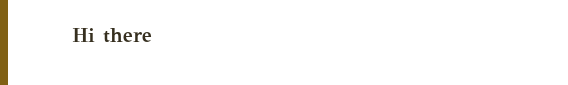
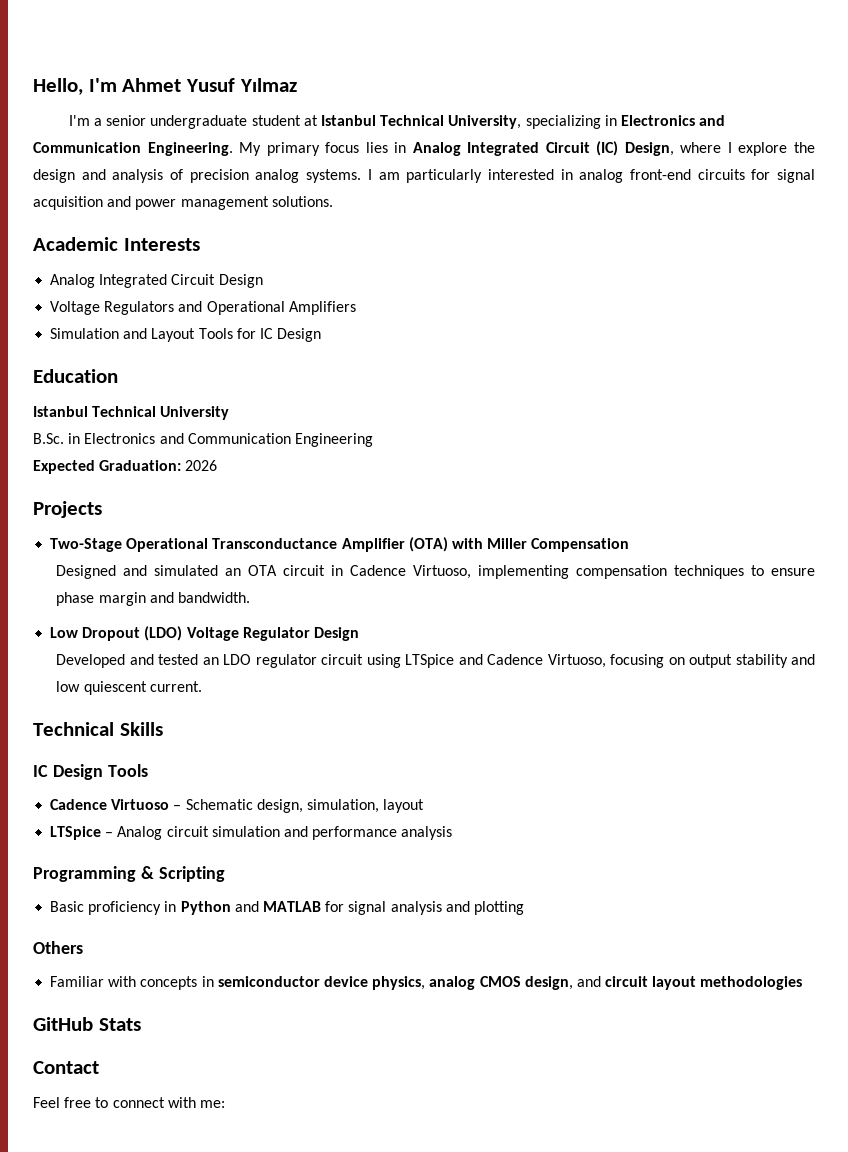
[72,28,152,43] Hi there -> [33,78,297,95] [68,115,726,129] [33,141,815,156] [33,169,815,183] [33,196,333,210] [33,237,200,251] [50,274,263,288] [50,301,356,315] [50,328,322,342] [33,369,118,383] [33,406,230,420] [33,433,373,447] [33,460,218,474] [33,501,102,518] [50,537,630,552] [56,565,816,579] [56,592,251,606] [50,626,359,641] [56,654,815,668] [56,681,202,695] [33,722,163,736] [33,764,148,780] [50,799,425,813] [50,826,453,840] [33,866,225,882] [50,901,524,915] [33,941,83,954] [50,976,803,990] [33,1017,141,1031] [33,1061,99,1074] [33,1097,225,1108] Hello, I'm Ahmet Yusuf Yılmaz // I'm a senior undergraduate student at Istanbul Technical University, specializing in Electronics and Communication Engineering. My primary focus lies in Analog Integrated Circuit (IC) Design, where I explore the design and analysis of precision analog systems. I am particularly interested in analog front-end circuits for signal acquisition and power management solutions. // Academic Interests // Analog Integrated Circuit Design // Voltage Regulators and Operational Amplifiers // Simulation and Layout Tools for IC Design // Education // Istanbul Technical University // B.Sc. in Electronics and Communication Engineering // Expected Graduation: 2026 // Projects // Two-Stage Operational Transconductance Amplifier (OTA) with Miller Compensation // Designed and simulated an OTA circuit in Cadence Virtuoso, implementing compensation techniques to ensure phase margin and bandwidth. // Low Dropout (LDO) Voltage Regulator Design // Developed and tested an LDO regulator circuit using LTSpice and Cadence Virtuoso, focusing on output stability and low quiescent current. // Technical Skills // IC Design Tools // Cadence Virtuoso – Schematic design, simulation, layout // LTSpice – Analog circuit simulation and performance analysis // Programming & Scripting // Basic proficiency in Python and MATLAB for signal analysis and plotting // Others // Familiar with concepts in semiconductor device physics, analog CMOS design, and circuit layout methodologies // GitHub Stats // Contact // Feel free to connect with me:

